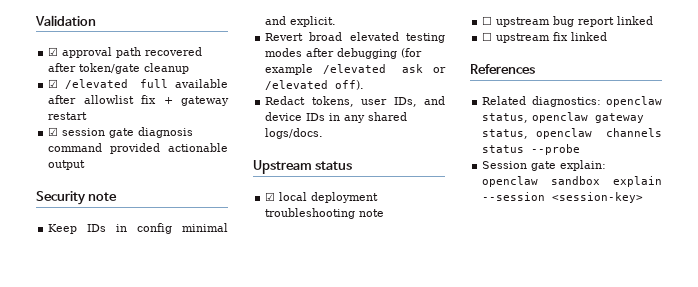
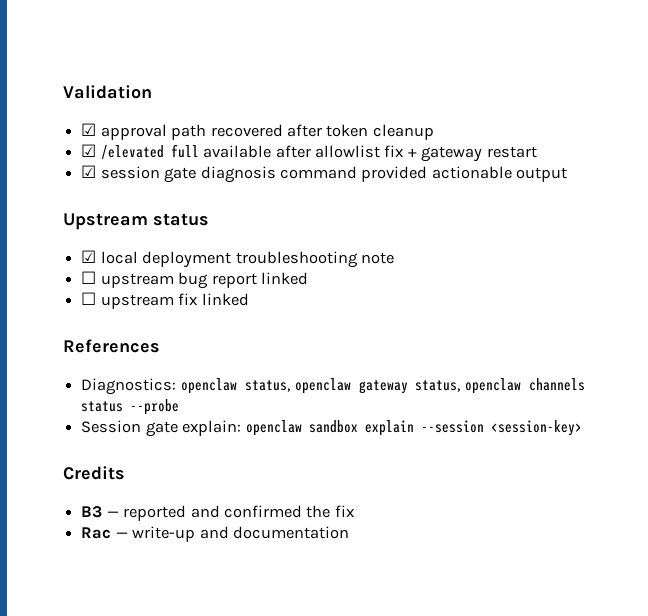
[79,63,141,74] token/gate -> [326,124,369,137] token
[36,191,118,205] [48,223,228,234] [265,16,337,27] [265,32,445,43] [265,48,423,59] [265,64,446,75] [265,80,365,90] [265,96,445,107] [265,112,408,123] [265,128,324,139] // Security note // Keep IDs in config minimal and explicit. // Revert broad elevated testing modes after debugging (for example /elevated ask or /elevated off). // Redact tokens, user IDs, and device IDs in any shared logs/docs. -> (568, 174) none
[482,96,601,107] Related diagnostics: -> [81,378,177,395] Diagnostics:
(644, 197) none -> [63,466,125,480] [81,505,354,521] [81,526,349,542] // Credits // B3 — reported and confirmed the fix // Rac — write-up and documentation

